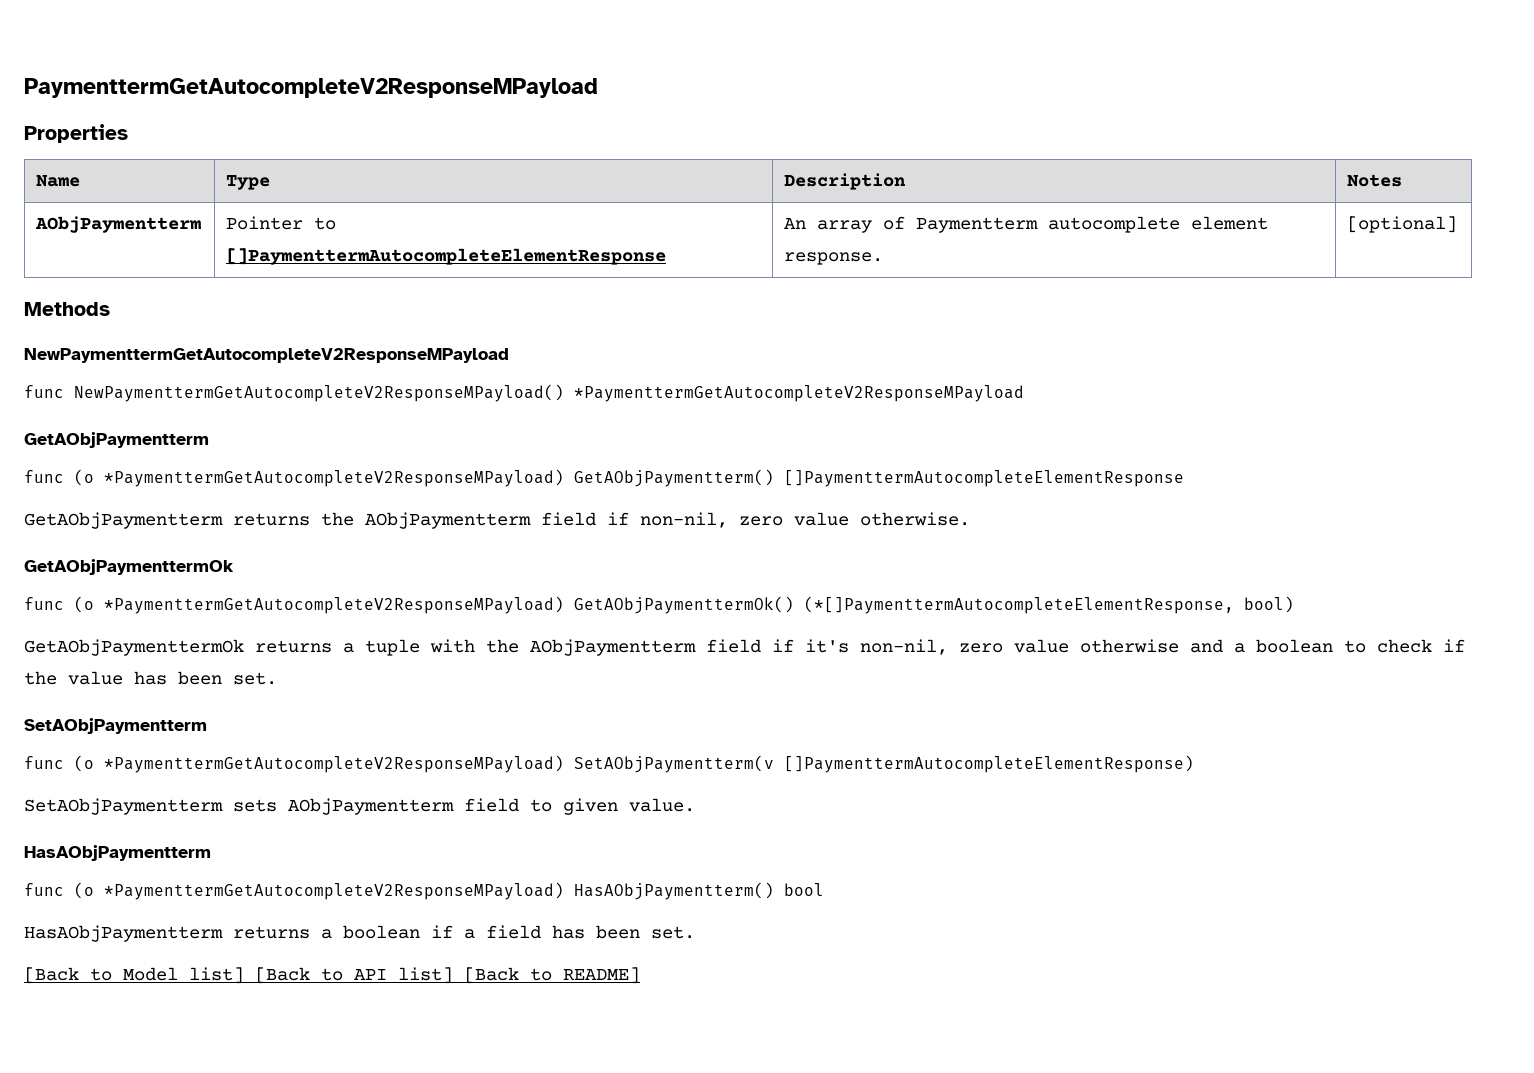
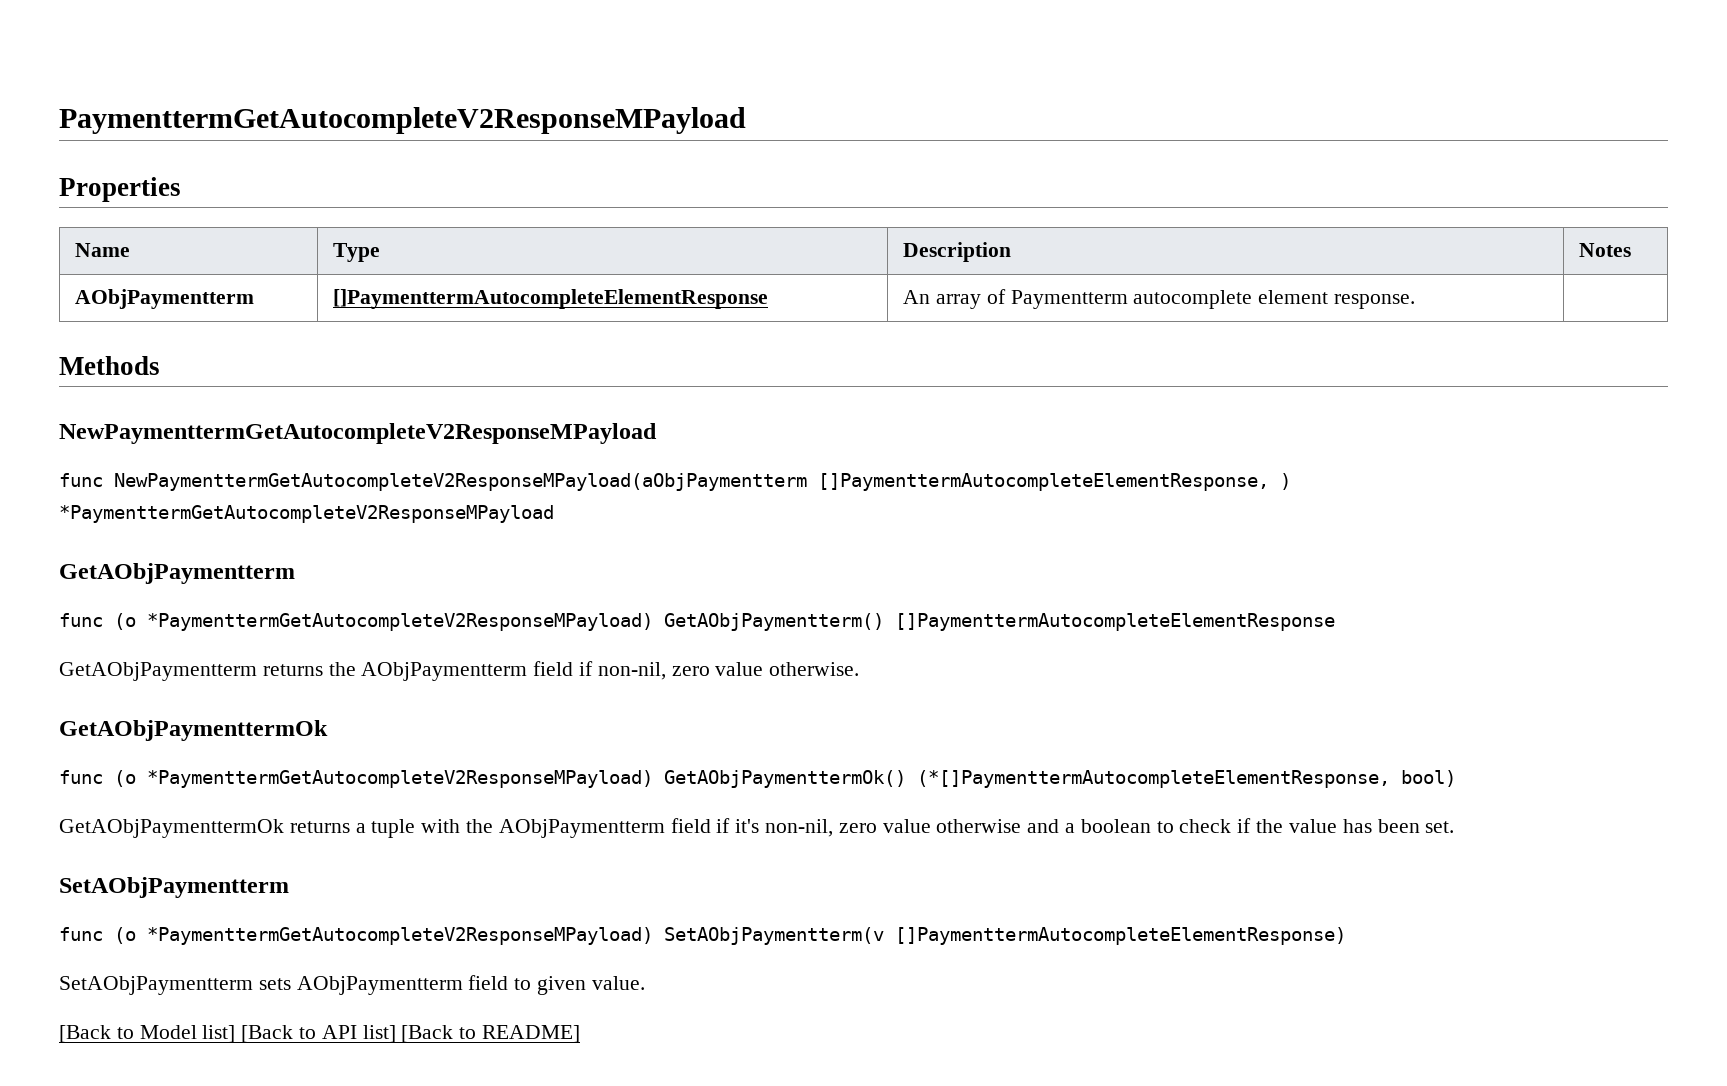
[226,216,337,230] Pointer to -> (255, 299) none
[1347,216,1458,233] [optional] -> (1415, 301) none
[74,384,564,402] NewPaymenttermGetAutocompleteV2ResponseMPayload() -> [114,473,1291,491] NewPaymenttermGetAutocompleteV2ResponseMPayload(aObjPaymentterm []PaymenttermAutocompleteElementResponse, )
[24,845,211,861] [24,882,824,900] [24,925,695,942] // HasAObjPaymentterm // func (o *PaymenttermGetAutocompleteV2ResponseMPayload) HasAObjPaymentterm() bool // HasAObjPaymentterm returns a boolean if a field has been set. -> (645, 983) none

